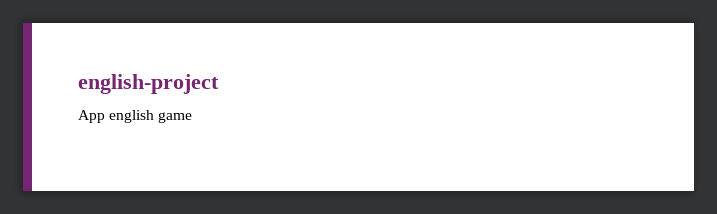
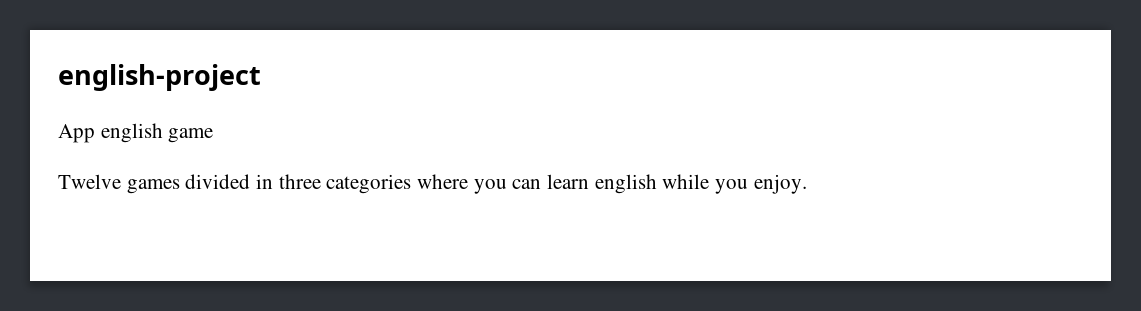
(193, 117) none -> [58,174,807,194] // Twelve games divided in three categories where you can learn english while you enjoy.

